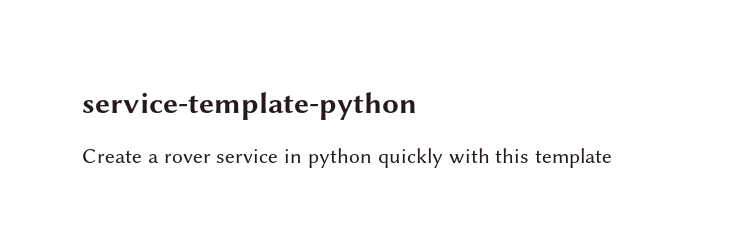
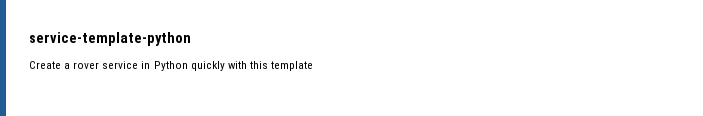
[308,148,373,168] python -> [153,61,188,71] Python

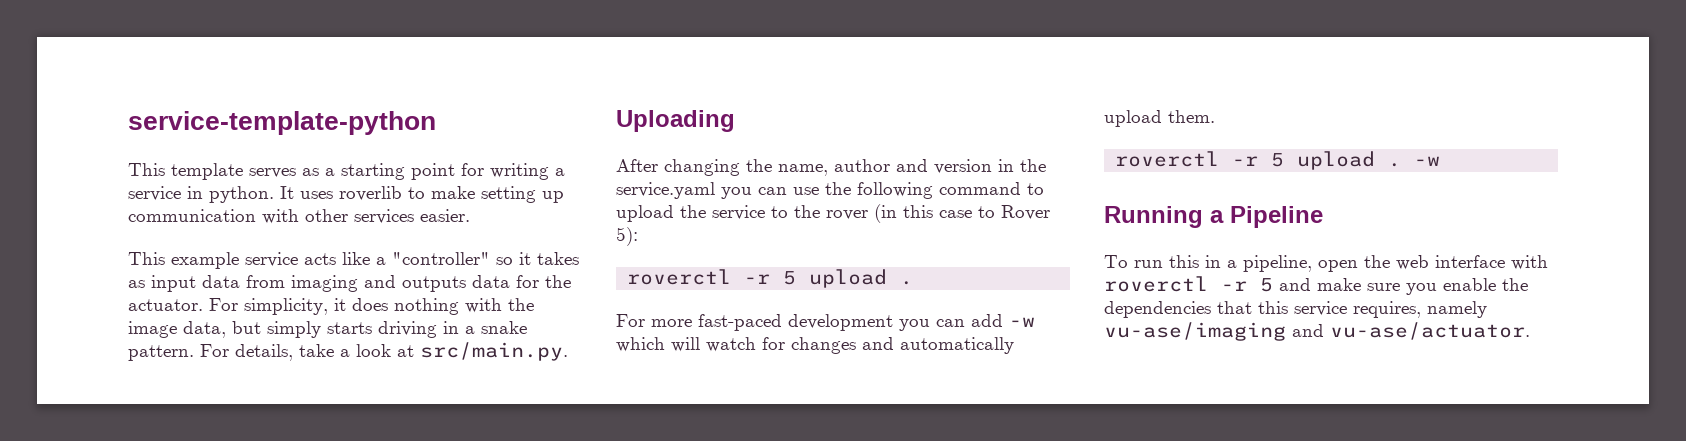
[29,61,313,71] Create a rover service in Python quickly with this template -> [128,163,565,180] [128,186,564,203] [128,209,470,224] [128,252,579,269] [128,275,571,292] [128,298,534,315] [128,321,527,338] [128,342,568,361] [616,110,735,132] [616,159,1046,176] [616,182,1044,199] [616,204,1050,223] [616,227,638,246] [627,269,914,288] [616,314,1035,331] [616,337,1014,354] [1104,110,1215,127] [1115,151,1441,170] [1104,206,1323,228] [1104,255,1548,272] [1104,276,1528,295] [1104,301,1487,318] [1104,322,1530,341] This template serves as a starting point for writing a service in python. It uses roverlib to make setting up communication with other services easier. // This example service acts like a "controller" so it takes as input data from imaging and outputs data for the actuator. For simplicity, it does nothing with the image data, but simply starts driving in a snake pattern. For details, take a look at src/main.py. // Uploading // After changing the name, author and version in the service.yaml you can use the following command to upload the service to the rover (in this case to Rover 5): // roverctl -r 5 upload . // For more fast-paced development you can add -w which will watch for changes and automatically upload them. // roverctl -r 5 upload . -w // Running a Pipeline // To run this in a pipeline, open the web interface with roverctl -r 5 and make sure you enable the dependencies that this service requires, namely vu-ase/imaging and vu-ase/actuator.

